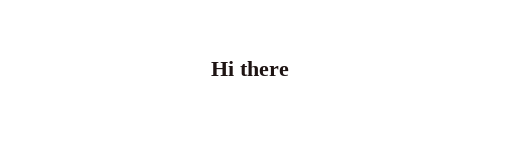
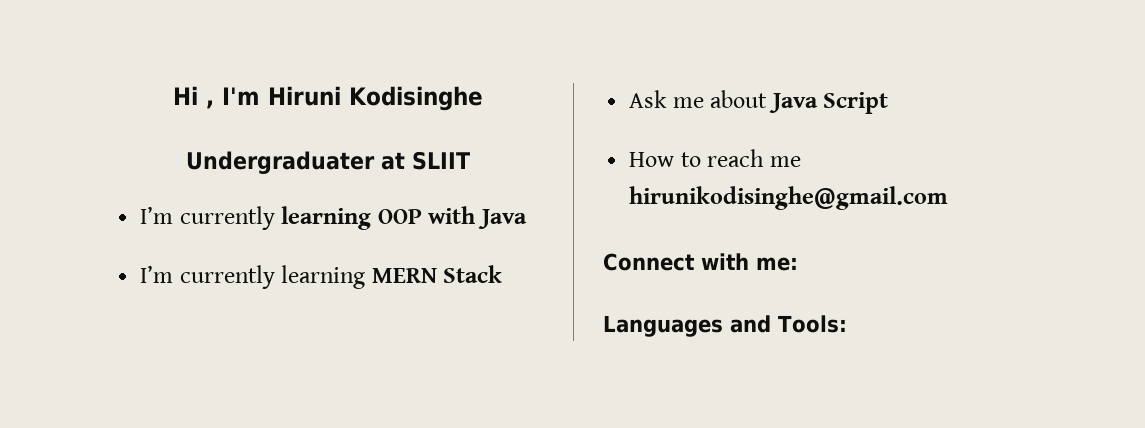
[240,61,289,76] there -> [206,86,483,111] [186,151,470,174] [140,206,527,230] [140,265,503,289] [629,90,889,114] [629,149,801,167] [629,186,949,210] [603,253,798,271] [603,315,847,337] , I'm Hiruni Kodisinghe // Undergraduater at SLIIT // I’m currently learning OOP with Java // I’m currently learning MERN Stack // Ask me about Java Script // How to reach me hirunikodisinghe@gmail.com // Connect with me: // Languages and Tools:

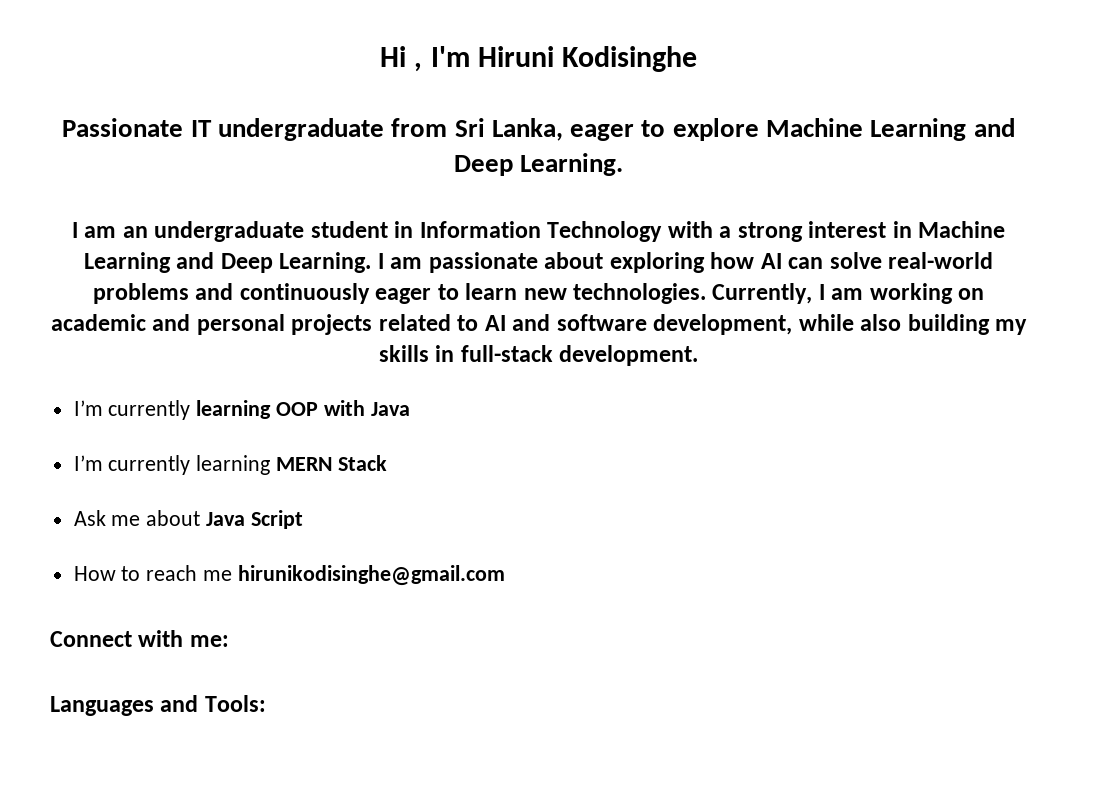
[186,151,470,174] Undergraduater at SLIIT -> [62,118,1015,141] [453,153,624,176] [71,221,1006,242] [83,252,994,273] [92,283,985,304] [50,314,1028,335] [378,345,699,366] Passionate IT undergraduate from Sri Lanka, eager to explore Machine Learning and Deep Learning. // I am an undergraduate student in Information Technology with a strong interest in Machine Learning and Deep Learning. I am passionate about exploring how AI can solve real-world problems and continuously eager to learn new technologies. Currently, I am working on academic and personal projects related to AI and software development, while also building my skills in full-stack development.

